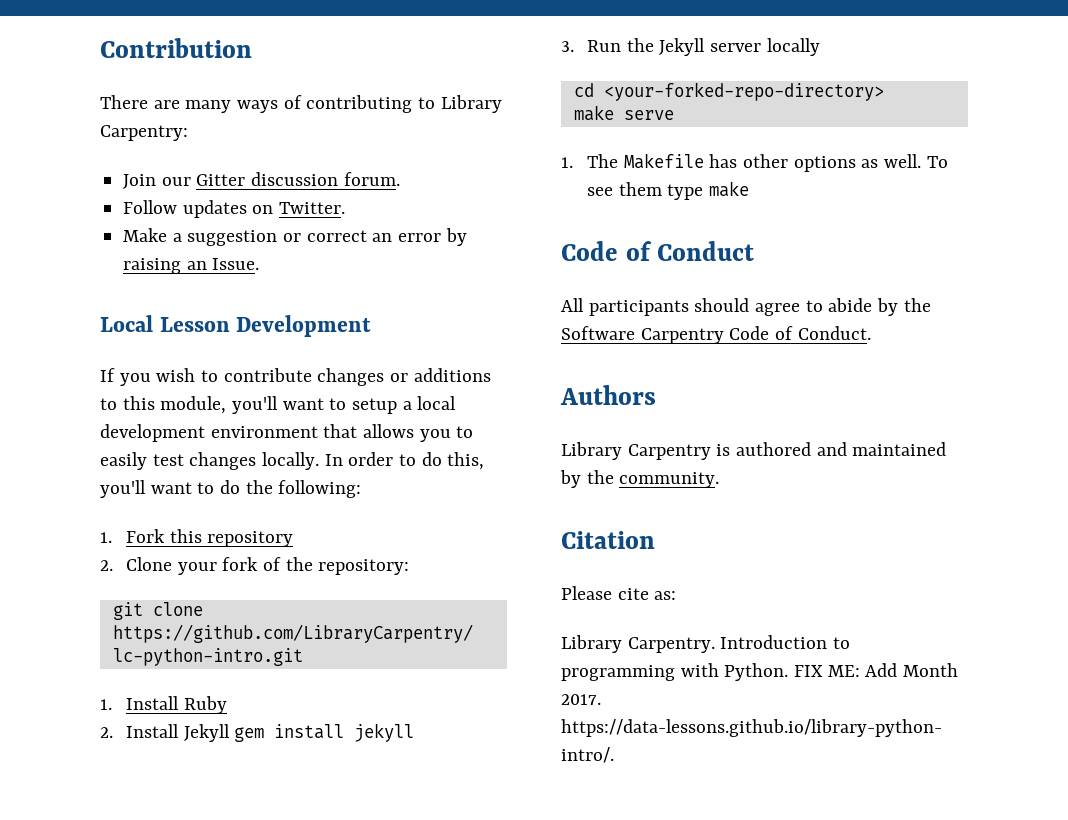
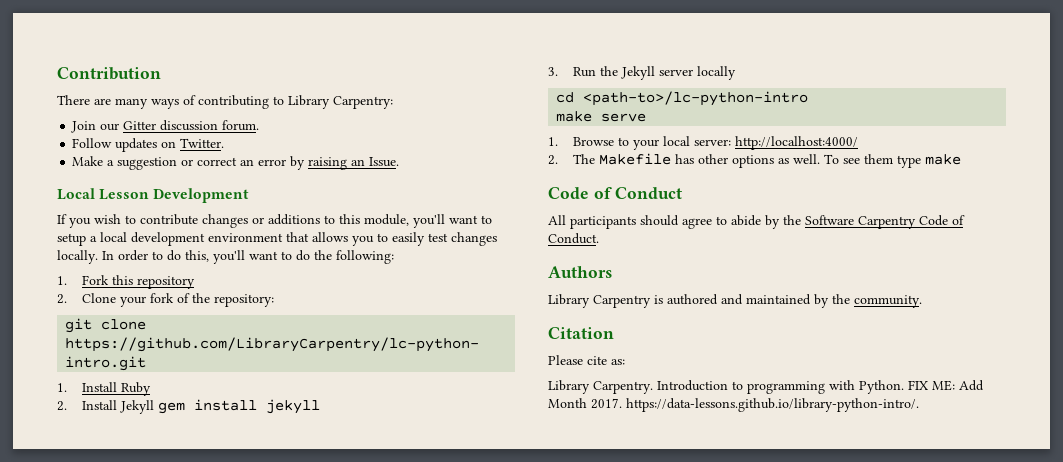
[603,82,884,101] <your-forked-repo-directory> -> [583,91,809,106] <path-to>/lc-python-intro
(573, 162) none -> [573,136,859,150] [548,155,558,165] Browse to your local server: http://localhost:4000/ // 2.

